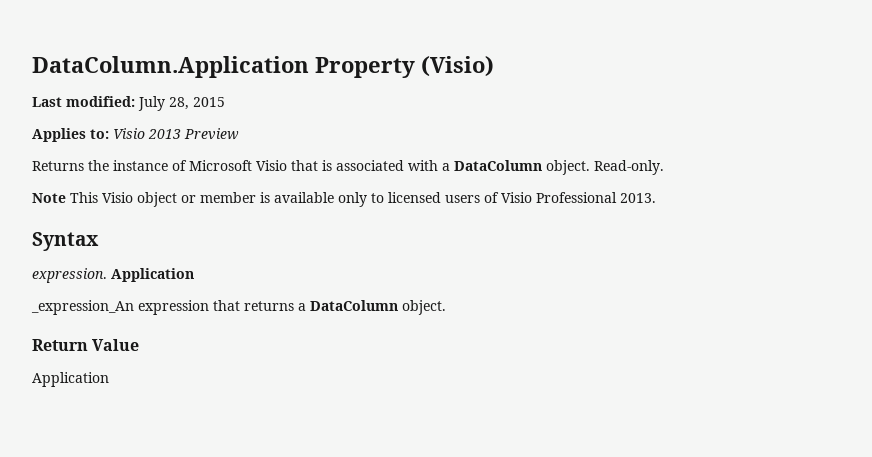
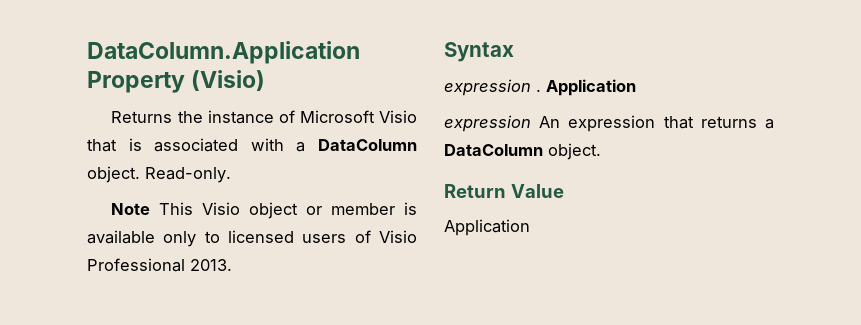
[32,96,225,111] [32,128,239,142] // Last modified: July 28, 2015 // Applies to: Visio 2013 Preview -> (266, 80) none
[32,268,107,283] expression. -> [444,79,541,96] expression .
[31,300,134,315] _expression_An -> [444,115,561,132] expression An

